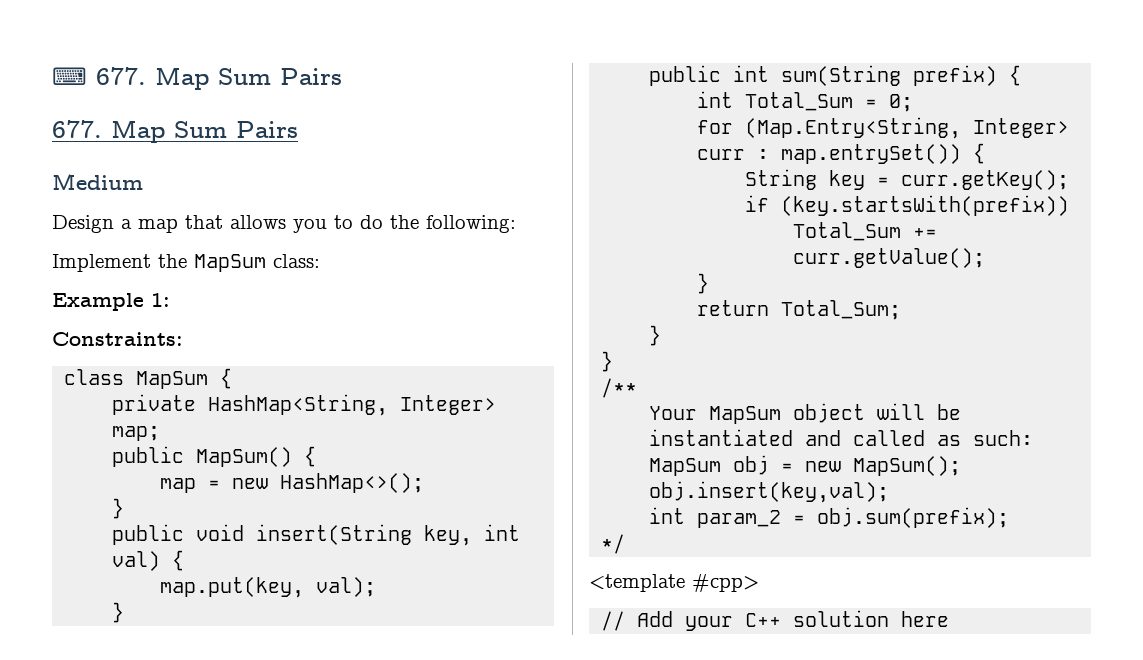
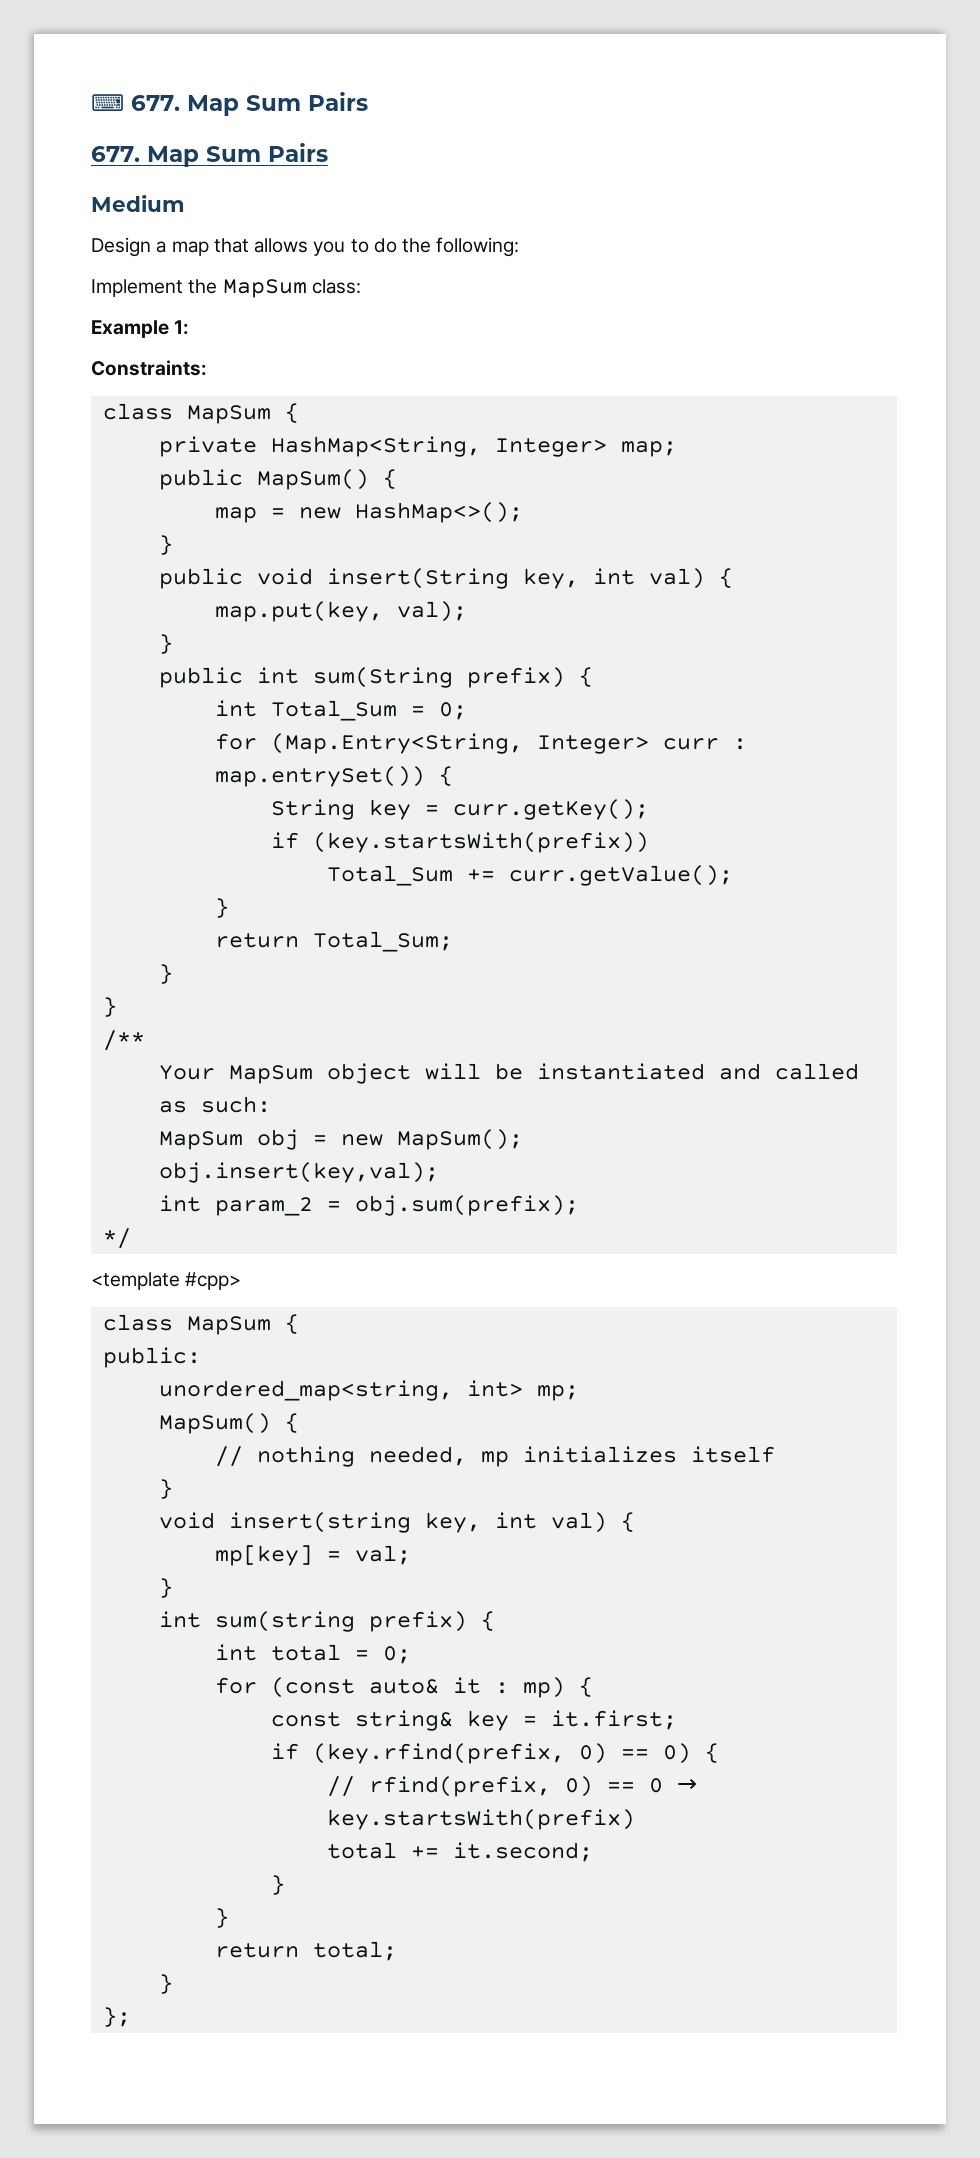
[601,610,950,631] // Add your C++ solution here -> [102,1314,299,1335] [102,1347,201,1368] [158,1380,579,1401] [158,1413,299,1434] [214,1446,775,1467] [158,1479,173,1499] [158,1512,635,1533] [214,1545,411,1566] [158,1578,173,1598] [158,1611,495,1632] [214,1644,411,1664] [214,1677,593,1698] [270,1710,677,1731] [270,1743,719,1764] [326,1776,697,1797] [326,1809,635,1830] [326,1842,593,1862] [270,1875,285,1895] [214,1908,229,1928] [214,1941,397,1961] [158,1974,173,1994] [102,2007,131,2027] class MapSum { // public: // unordered_map<string, int> mp; // MapSum() { // // nothing needed, mp initializes itself // } // void insert(string key, int val) { // mp[key] = val; // } // int sum(string prefix) { // int total = 0; // for (const auto& it : mp) { // const string& key = it.first; // if (key.rfind(prefix, 0) == 0) { // // rfind(prefix, 0) == 0 → key.startsWith(prefix) // total += it.second; // } // } // return total; // } // };

